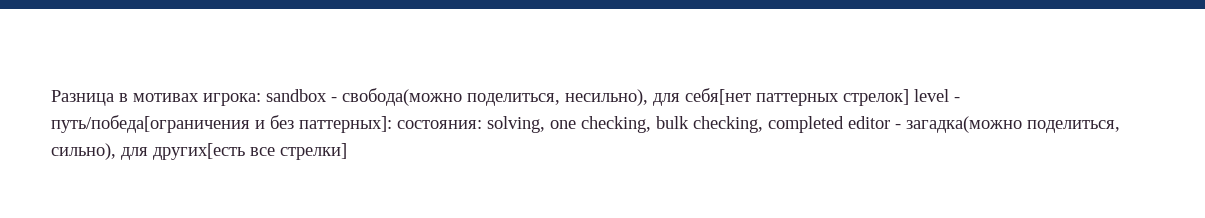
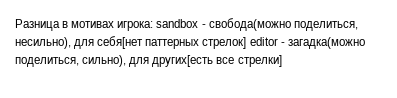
[914,89,960,102] [51,115,844,133] level - путь/победа[ограничения и без паттерных]: состояния: solving, one checking, bulk checking, completed -> (247, 43) none

